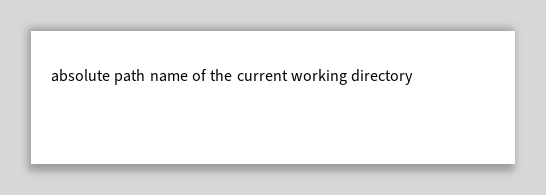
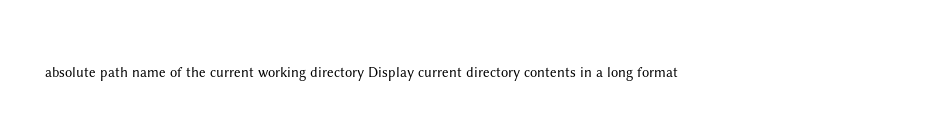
(414, 77) none -> [368,67,678,81] Display current directory contents in a long format

